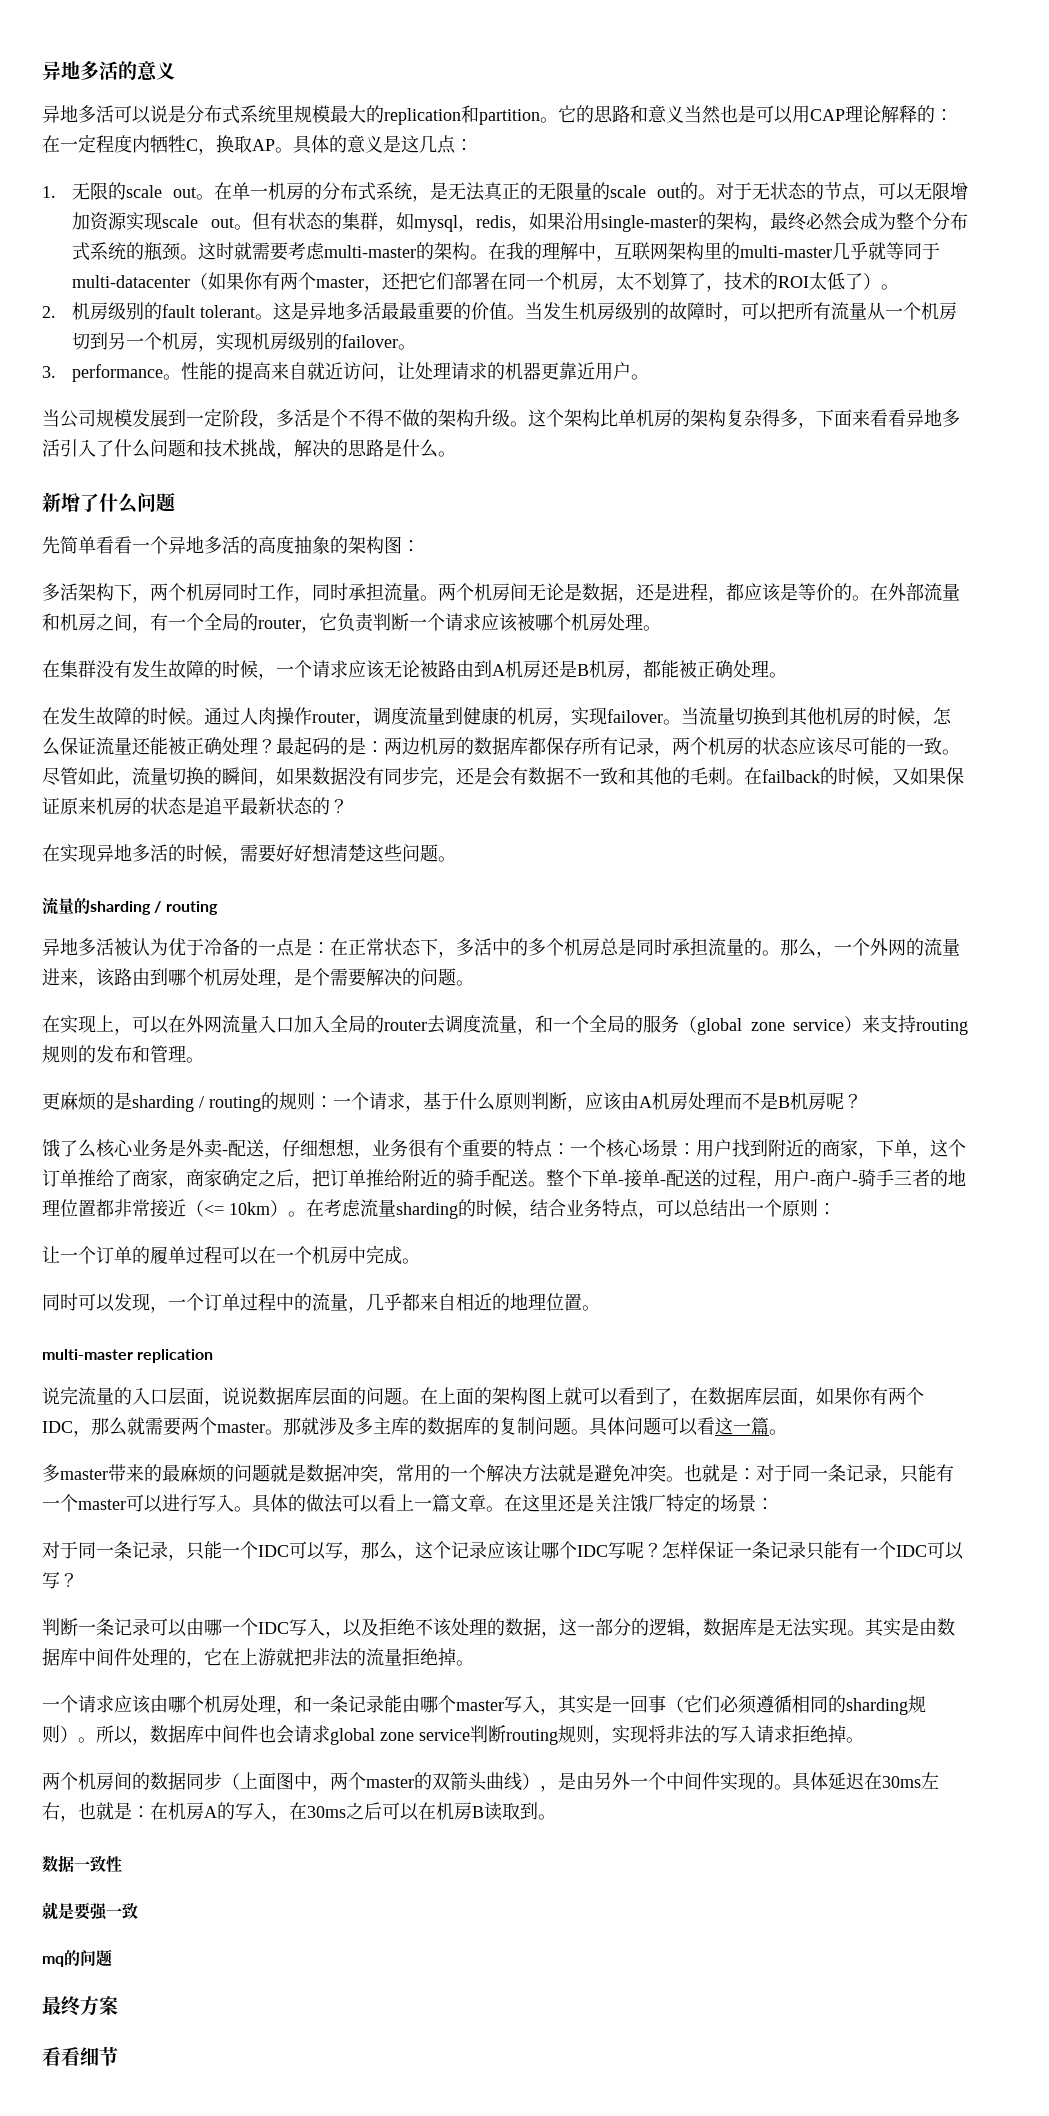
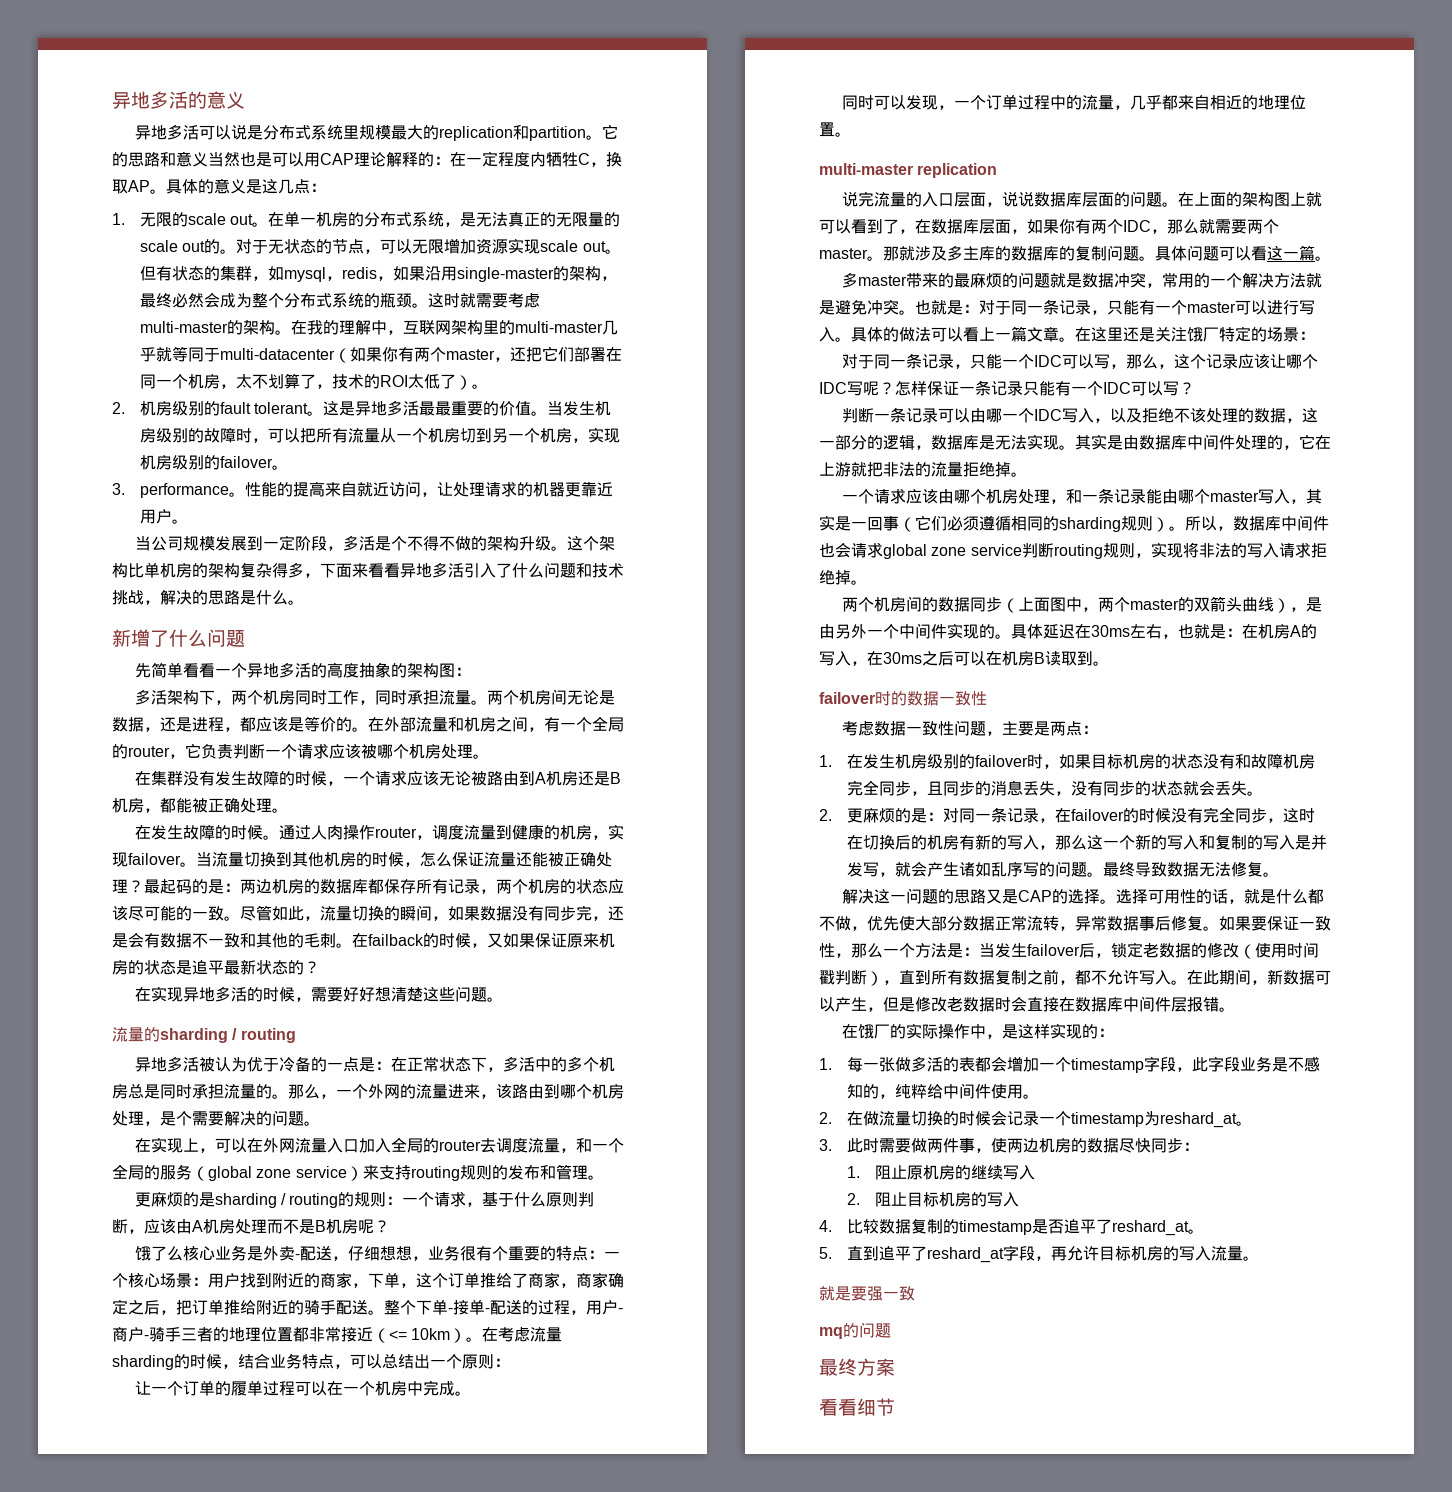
[42,1855,122,1873] 数据一致性 -> [819,691,987,706] [841,720,1098,736] [819,753,1316,769] [847,780,1264,796] [819,807,1316,823] [847,834,1328,850] [847,861,1280,877] [841,888,1324,904] [819,915,1331,931] [819,942,1319,959] [819,969,1331,986] [819,996,1235,1012] [841,1023,1114,1039] [819,1056,1321,1073] [847,1083,1040,1099] [819,1110,1253,1128] [819,1138,1200,1153] [847,1165,1036,1180] [847,1192,1020,1207] [819,1219,1205,1236] [819,1245,1260,1263] failover时的数据一致性 // 考虑数据一致性问题，主要是两点： // 1.在发生机房级别的failover时，如果目标机房的状态没有和故障机房完全同步，且同步的消息丢失，没有同步的状态就会丢失。 // 2.更麻烦的是：对同一条记录，在failover的时候没有完全同步，这时在切换后的机房有新的写入，那么这一个新的写入和复制的写入是并发写，就会产生诸如乱序写的问题。最终导致数据无法修复。 // 解决这一问题的思路又是CAP的选择。选择可用性的话，就是什么都不做，优先使大部分数据正常流转，异常数据事后修复。如果要保证一致性，那么一个方法是：当发生failover后，锁定老数据的修改（使用时间戳判断），直到所有数据复制之前，都不允许写入。在此期间，新数据可以产生，但是修改老数据时会直接在数据库中间件层报错。 // 在饿厂的实际操作中，是这样实现的： // 1.每一张做多活的表都会增加一个timestamp字段，此字段业务是不感知的，纯粹给中间件使用。 // 2.在做流量切换的时候会记录一个timestamp为reshard_at。 // 3.此时需要做两件事，使两边机房的数据尽快同步： // 1.阻止原机房的继续写入 // 2.阻止目标机房的写入 // 4.比较数据复制的timestamp是否追平了reshard_at。 // 5.直到追平了reshard_at字段，再允许目标机房的写入流量。

